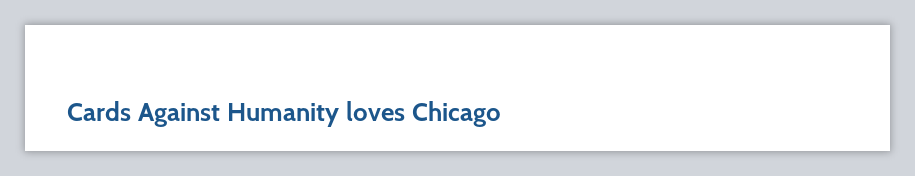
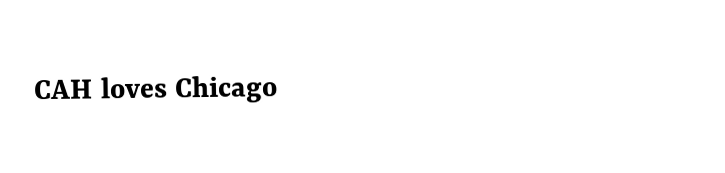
[67,101,340,127] Cards Against Humanity -> [33,79,93,100] CAH

